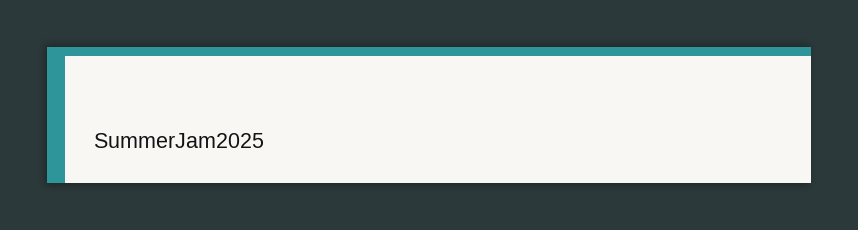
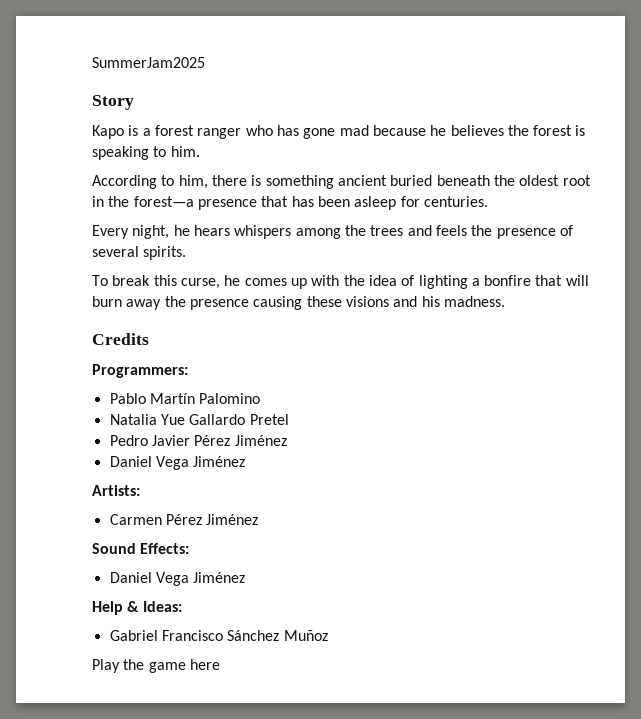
(264, 140) none -> [92,95,134,110] [92,125,586,139] [92,146,200,160] [92,175,591,189] [92,196,488,210] [92,225,573,239] [92,246,187,260] [92,275,589,289] [92,296,505,310] [92,333,149,345] [92,364,188,378] [109,393,261,404] [109,414,289,425] [109,435,287,446] [109,456,246,470] [92,485,140,496] [109,514,259,525] [92,543,190,554] [109,572,246,586] [92,601,182,615] [109,630,328,641] [92,659,220,673] // Story // Kapo is a forest ranger who has gone mad because he believes the forest is speaking to him. // According to him, there is something ancient buried beneath the oldest root in the forest—a presence that has been asleep for centuries. // Every night, he hears whispers among the trees and feels the presence of several spirits. // To break this curse, he comes up with the idea of lighting a bonfire that will burn away the presence causing these visions and his madness. // Credits // Programmers: // Pablo Martín Palomino // Natalia Yue Gallardo Pretel // Pedro Javier Pérez Jiménez // Daniel Vega Jiménez // Artists: // Carmen Pérez Jiménez // Sound Effects: // Daniel Vega Jiménez // Help & Ideas: // Gabriel Francisco Sánchez Muñoz // Play the game here

